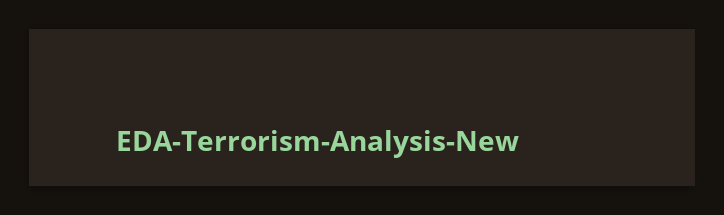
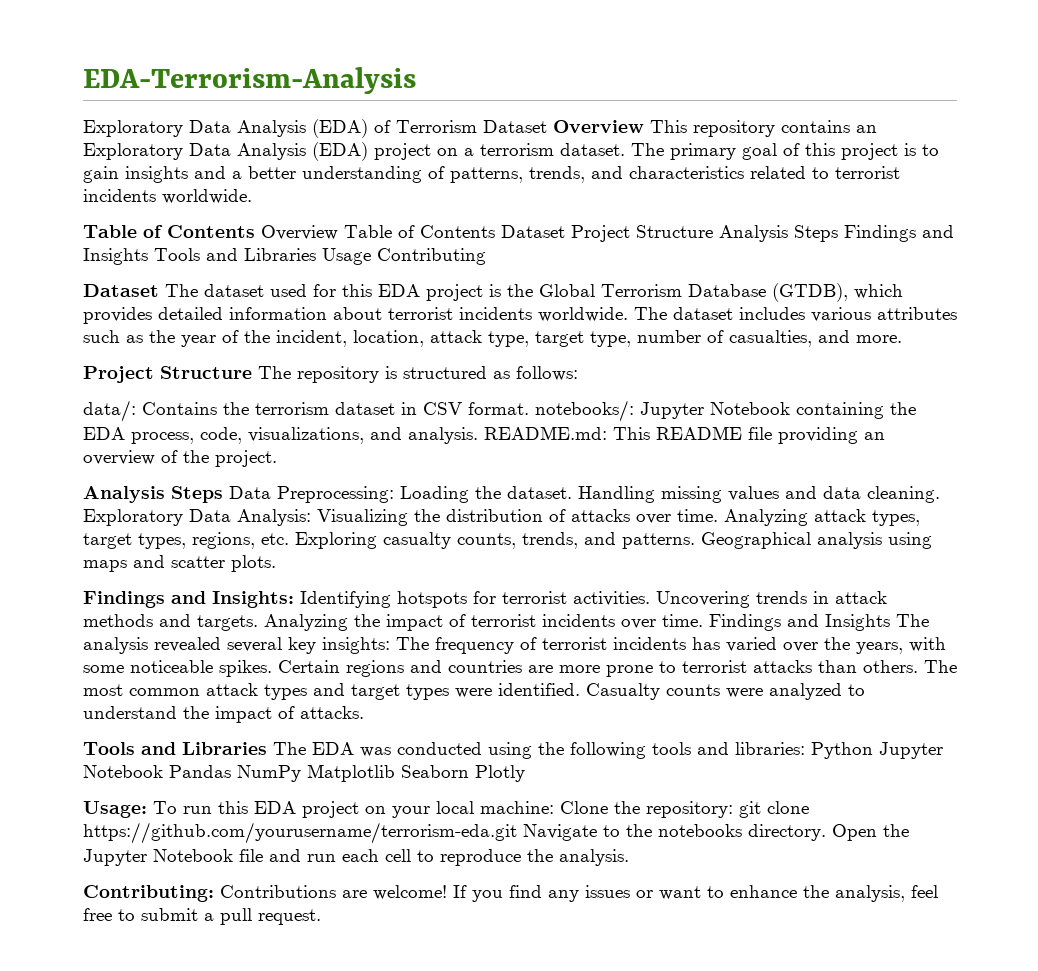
[116,130,519,158] EDA-Terrorism-Analysis-New -> [83,67,416,94] [83,119,877,138] [83,142,939,161] [83,166,900,183] [83,189,252,204] [83,225,954,242] [83,248,486,265] [83,283,903,302] [83,307,957,324] [83,330,902,347] [83,366,578,383] [83,400,916,422] [83,426,885,444] [83,450,277,467] [83,486,940,503] [83,509,920,526] [83,532,932,549] [83,555,276,572] [83,591,887,608] [83,614,929,631] [83,637,946,654] [83,660,957,677] [83,683,865,700] [83,706,364,723] [83,742,943,759] [83,764,525,782] [83,801,809,818] [83,822,909,844] [83,849,629,866] [83,885,938,902] [83,908,321,925] EDA-Terrorism-Analysis // Exploratory Data Analysis (EDA) of Terrorism Dataset Overview This repository contains an Exploratory Data Analysis (EDA) project on a terrorism dataset. The primary goal of this project is to gain insights and a better understanding of patterns, trends, and characteristics related to terrorist incidents worldwide. // Table of Contents Overview Table of Contents Dataset Project Structure Analysis Steps Findings and Insights Tools and Libraries Usage Contributing // Dataset The dataset used for this EDA project is the Global Terrorism Database (GTDB), which provides detailed information about terrorist incidents worldwide. The dataset includes various attributes such as the year of the incident, location, attack type, target type, number of casualties, and more. // Project Structure The repository is structured as follows: // data/: Contains the terrorism dataset in CSV format. notebooks/: Jupyter Notebook containing the EDA process, code, visualizations, and analysis. README.md: This README file providing an overview of the project. // Analysis Steps Data Preprocessing: Loading the dataset. Handling missing values and data cleaning. Exploratory Data Analysis: Visualizing the distribution of attacks over time. Analyzing attack types, target types, regions, etc. Exploring casualty counts, trends, and patterns. Geographical analysis using maps and scatter plots. // Findings and Insights: Identifying hotspots for terrorist activities. Uncovering trends in attack methods and targets. Analyzing the impact of terrorist incidents over time. Findings and Insights The analysis revealed several key insights: The frequency of terrorist incidents has varied over the years, with some noticeable spikes. Certain regions and countries are more prone to terrorist attacks than others. The most common attack types and target types were identified. Casualty counts were analyzed to understand the impact of attacks. // Tools and Libraries The EDA was conducted using the following tools and libraries: Python Jupyter Notebook Pandas NumPy Matplotlib Seaborn Plotly // Usage: To run this EDA project on your local machine: Clone the repository: git clone https://github.com/yourusername/terrorism-eda.git Navigate to the notebooks directory. Open the Jupyter Notebook file and run each cell to reproduce the analysis. // Contributing: Contributions are welcome! If you find any issues or want to enhance the analysis, feel free to submit a pull request.

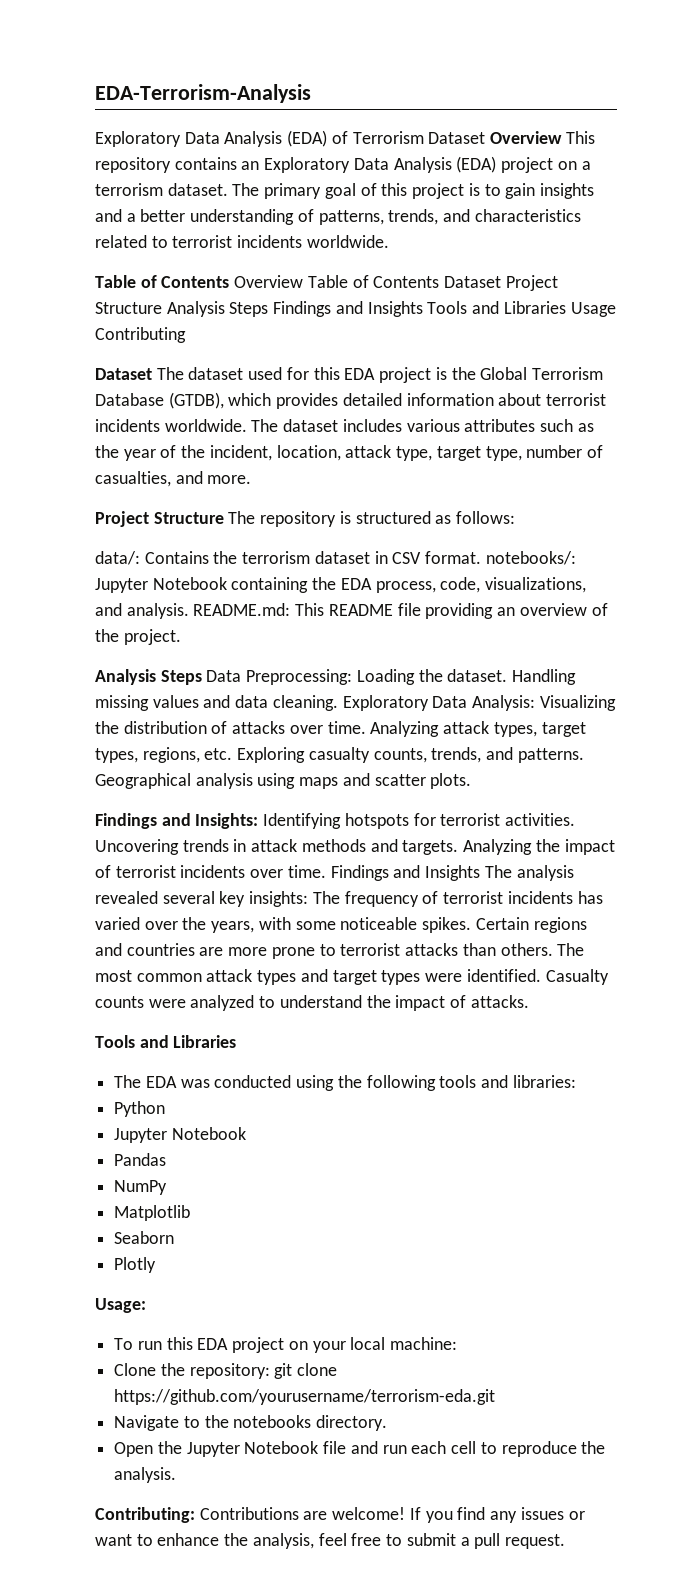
(267, 748) none -> (237, 1041) //
(805, 748) none -> (576, 1081) //
[879,742,943,759] [83,765,163,778] Jupyter Notebook -> [114,1127,246,1143] // Jupyter Notebook //
(231, 771) none -> (167, 1159) //
(301, 773) none -> (168, 1187) //
(395, 773) none -> (191, 1213) //
(469, 771) none -> (175, 1237) //
(147, 809) none -> (146, 1305) //
(554, 807) none -> (458, 1343) //
(517, 833) none -> (496, 1397) //
(826, 832) none -> (388, 1423) //

